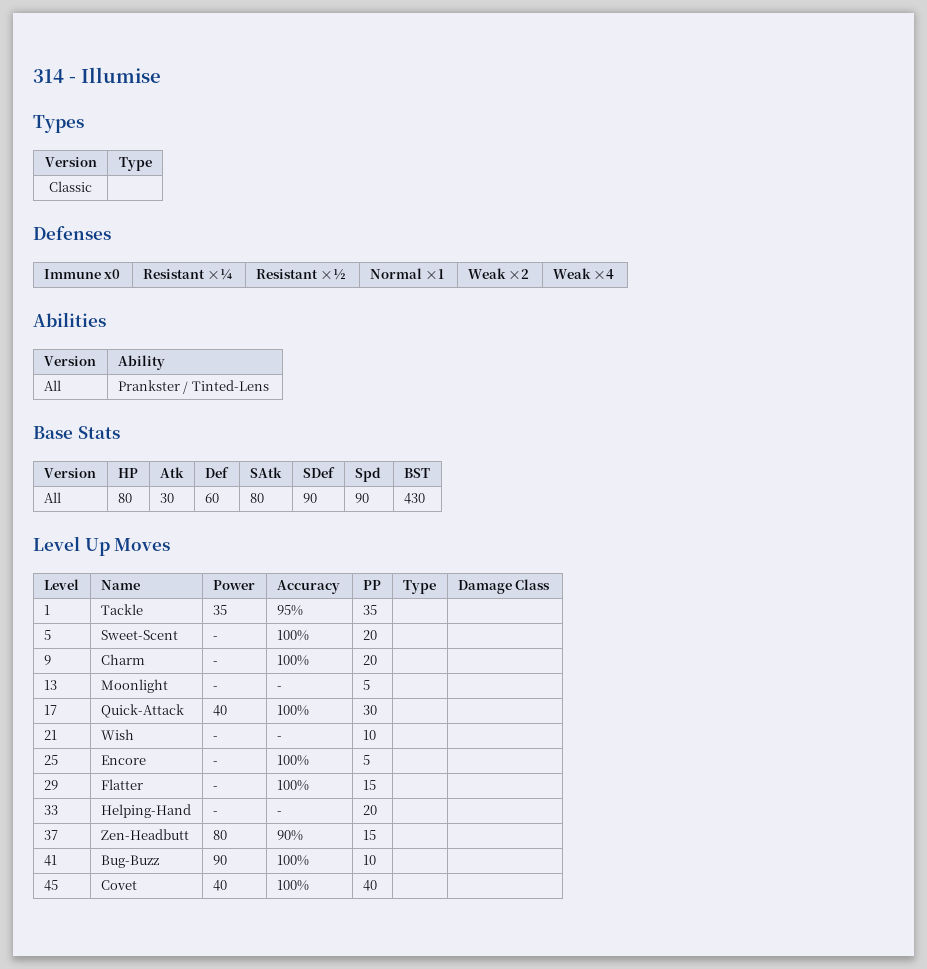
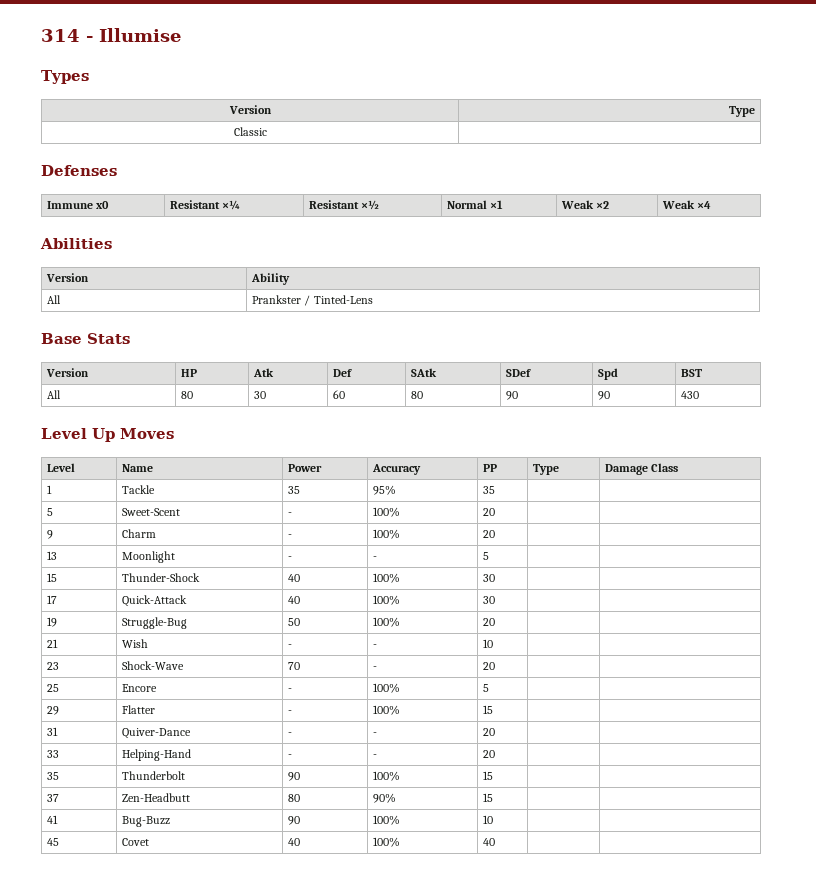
(370, 685) none -> [47,573,58,582] [122,573,201,582] [288,574,301,582] [373,573,401,583] [483,574,496,582] // 15 | Thunder-Shock | 40 | 100% | 30 | |
(377, 710) none -> [47,617,58,627] [122,617,188,629] [288,618,301,626] [373,617,401,627] [483,618,496,626] // 19 | Struggle-Bug | 50 | 100% | 20 | |
(376, 735) none -> [47,662,60,670] [122,661,185,670] [288,662,301,670] [373,666,378,670] [483,662,496,670] // 23 | Shock-Wave | 70 | - | 20 | |
(376, 785) none -> [47,727,59,736] [122,728,192,739] [288,732,293,736] [373,732,378,736] [483,728,496,736] // 31 | Quiver-Dance | - | - | 20 | |
(377, 810) none -> [47,772,60,780] [122,771,186,780] [288,772,301,781] [373,771,401,781] [483,771,494,780] // 35 | Thunderbolt | 90 | 100% | 15 | |

